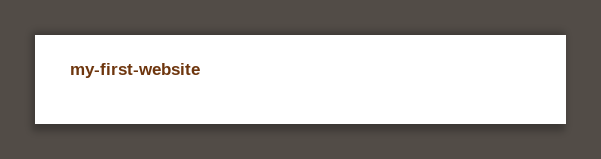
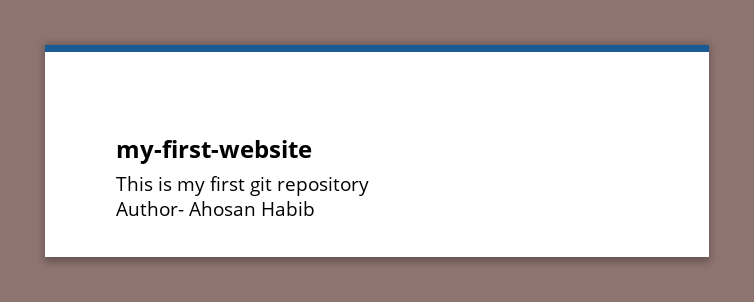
(200, 70) none -> [116,176,369,196] [116,201,315,216] // This is my first git repository // Author- Ahosan Habib

